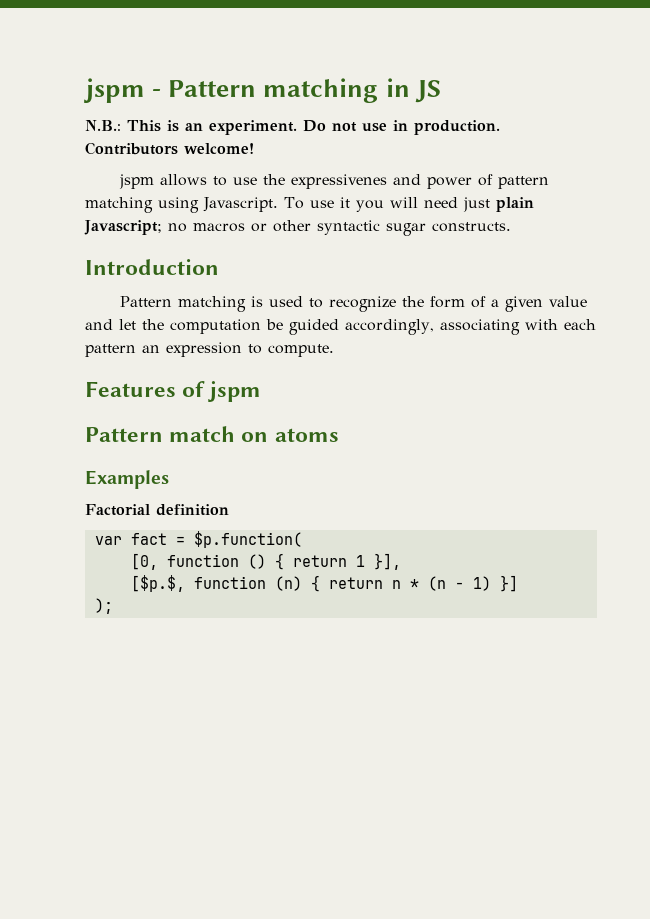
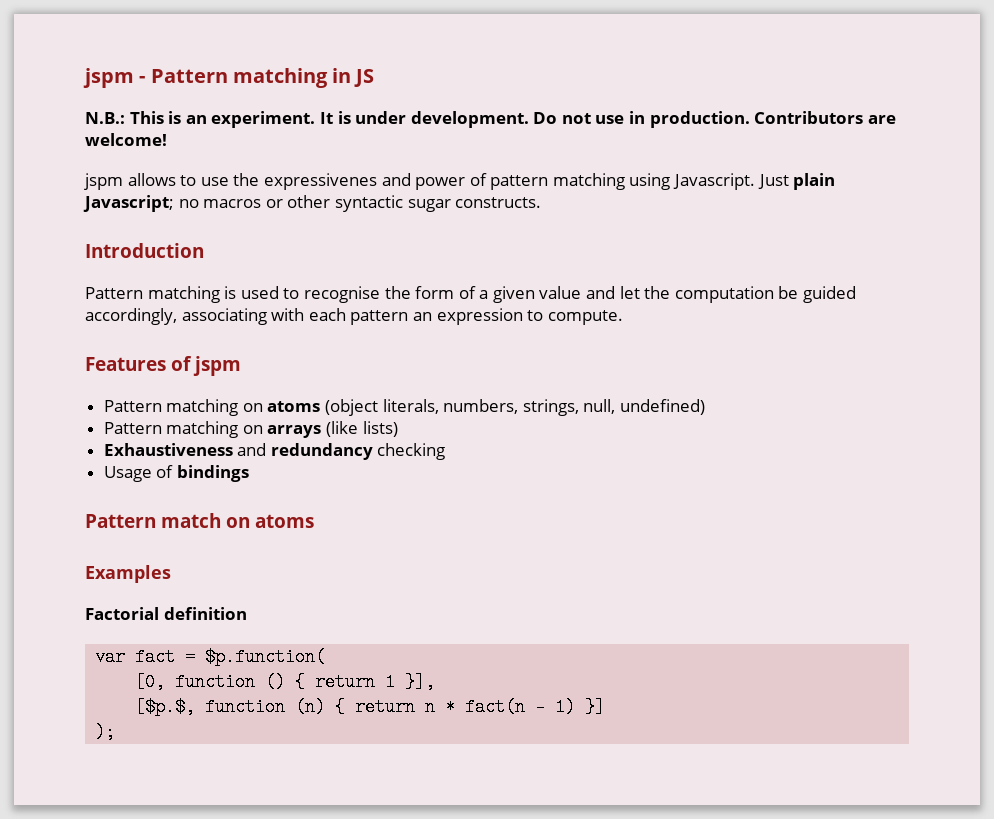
(297, 127) none -> [319,111,529,128] It is under development.
(178, 148) none -> [867,115,896,124] are
[284,197,490,212] To use it you will need just -> [757,174,789,189] Just
[329,296,397,312] recognize -> [303,286,380,303] recognise
(262, 391) none -> [103,399,706,416] [103,421,398,438] [103,443,446,460] [103,465,249,482] // Pattern matching on atoms (object literals, numbers, strings, null, undefined) // Pattern matching on arrays (like lists) // Exhaustiveness and redundancy checking // Usage of bindings
[427,576,446,591] (n -> [465,698,526,716] fact(n

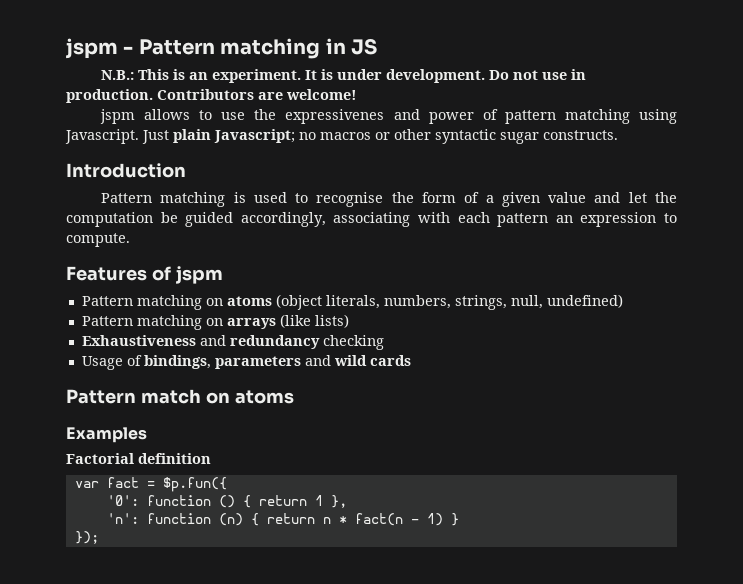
[176,465,249,482] bindings -> [143,355,411,369] bindings, parameters and wild cards
[205,648,326,666] [135,673,166,691] $p.function( // [0, -> [162,477,227,492] [106,495,139,506] $p.fun({ // '0':
[405,673,436,691] [135,698,196,716] }], // [$p.$, -> [330,495,347,508] [106,513,139,524] }, // 'n':
[585,698,606,716] [95,723,116,741] }] // ); -> [450,513,459,526] [74,531,99,544] } // });

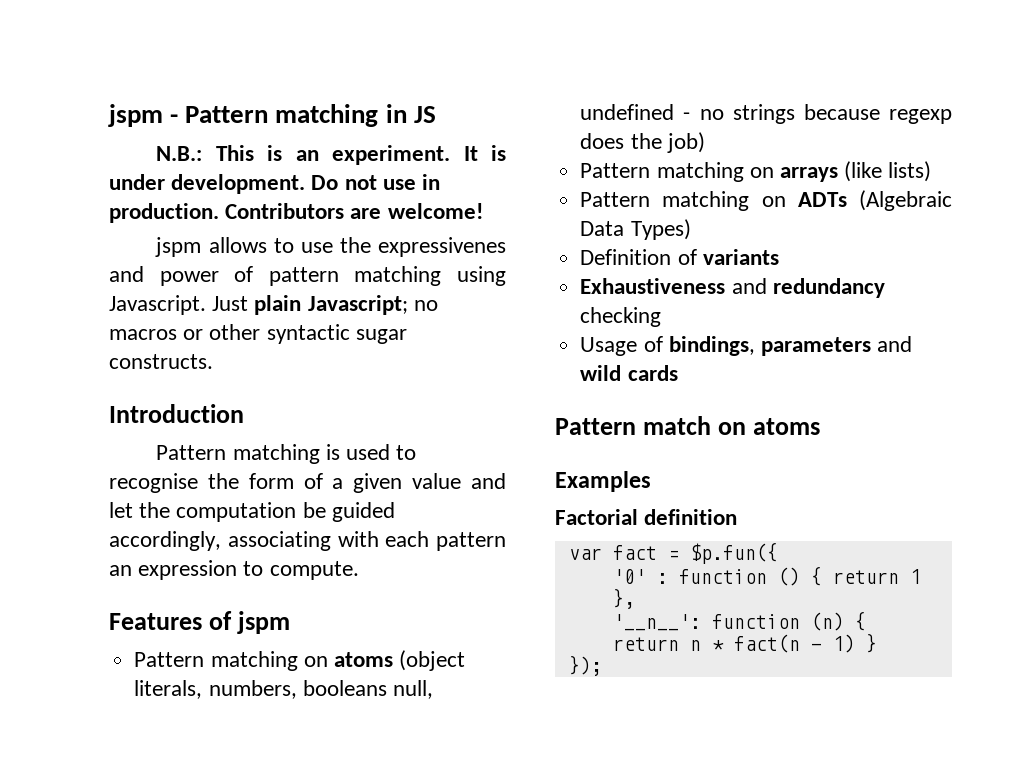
[454,294,623,310] strings, null, undefined) -> [302,680,433,699] [580,104,952,124] [580,132,705,153] booleans null, undefined - no strings because regexp does the job)
(349, 321) none -> [580,190,952,211] [580,219,691,240] [580,249,779,265] // Pattern matching on ADTs (Algebraic Data Types) // Definition of variants
[106,495,139,506] '0': -> [612,569,668,584] '0' :
[106,513,139,524] 'n': -> [612,614,701,631] '__n__':

